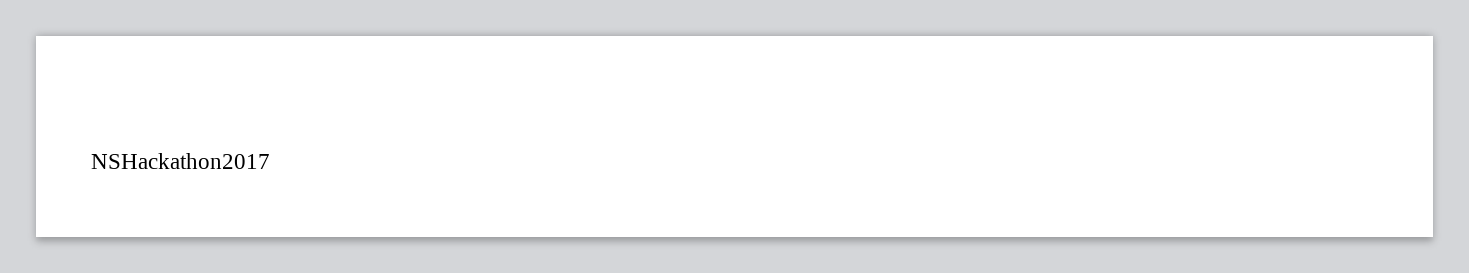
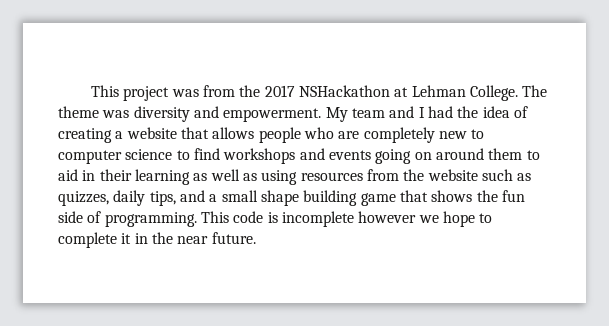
[91,153,270,169] NSHackathon2017 -> [91,85,548,101] [58,106,528,122] [58,127,485,143] [58,148,540,164] [58,169,532,185] [58,190,525,206] [58,211,493,227] [58,232,256,248] This project was from the 2017 NSHackathon at Lehman College. The theme was diversity and empowerment. My team and I had the idea of creating a website that allows people who are completely new to computer science to find workshops and events going on around them to aid in their learning as well as using resources from the website such as quizzes, daily tips, and a small shape building game that shows the fun side of programming. This code is incomplete however we hope to complete it in the near future.

